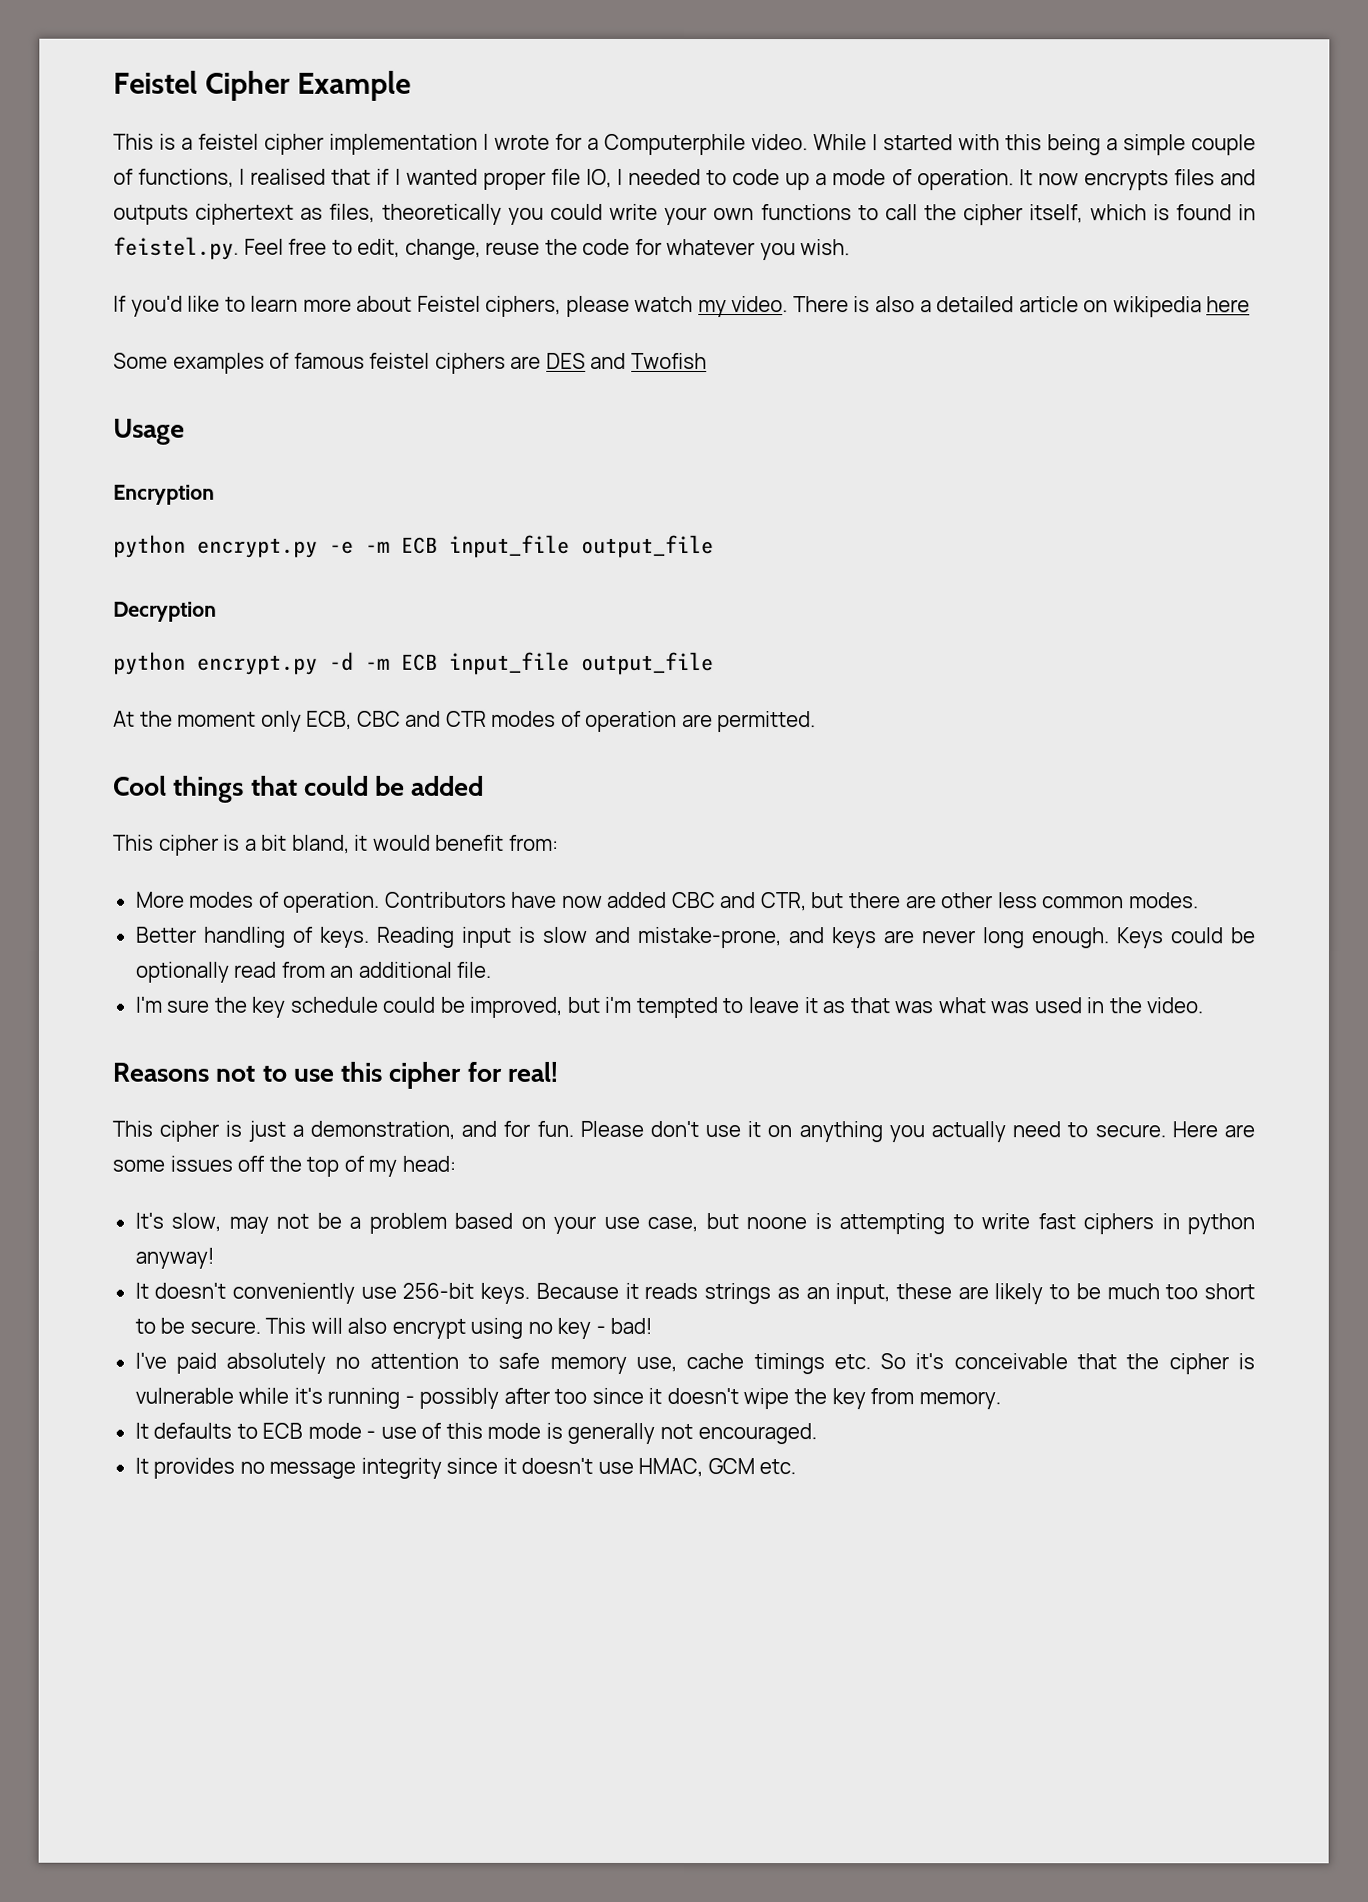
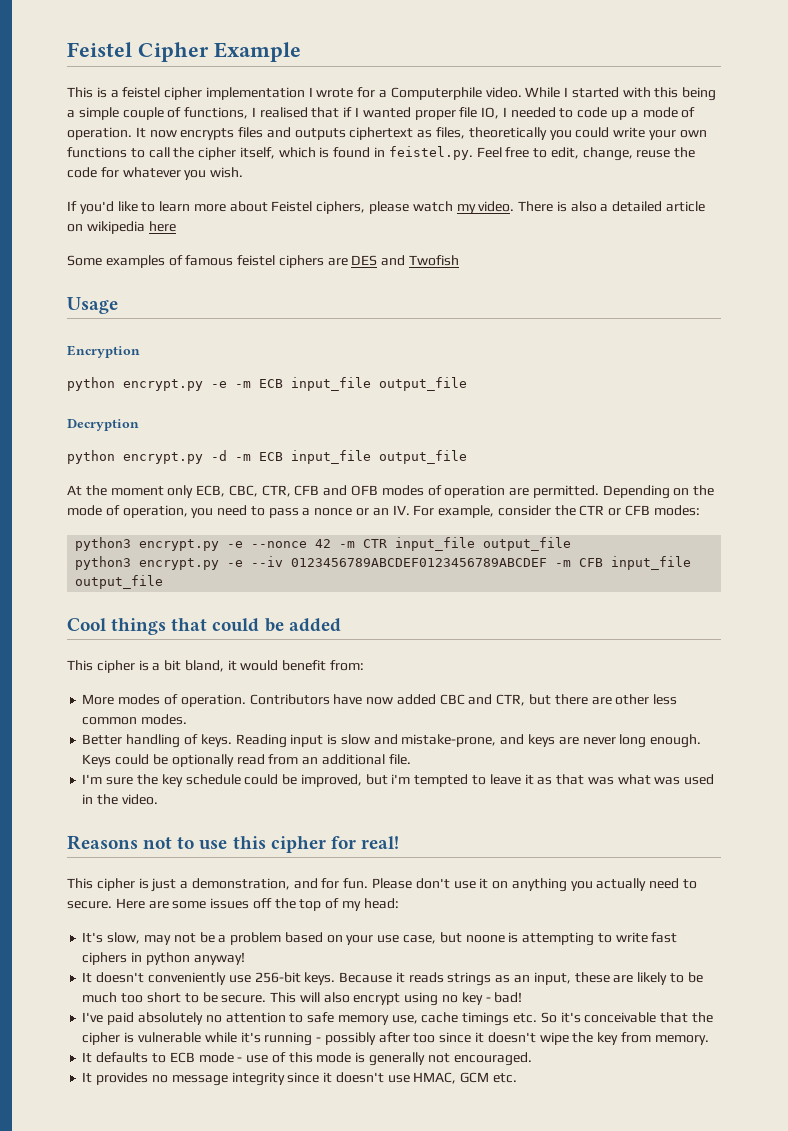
[356,710,487,727] CBC and CTR -> [228,485,379,497] CBC, CTR, CFB and OFB
(817, 722) none -> [602,485,715,499] [67,505,700,518] [75,537,572,551] [75,556,692,570] [75,575,164,589] Depending on the mode of operation, you need to pass a nonce or an IV. For example, consider the CTR or CFB modes: // python3 encrypt.py -e --nonce 42 -m CTR input_file output_file // python3 encrypt.py -e --iv 0123456789ABCDEF0123456789ABCDEF -m CFB input_file output_file

